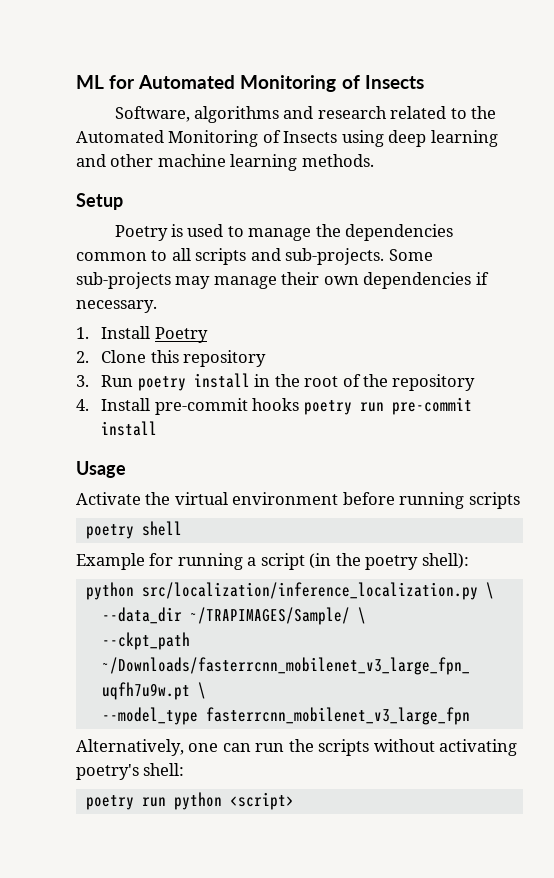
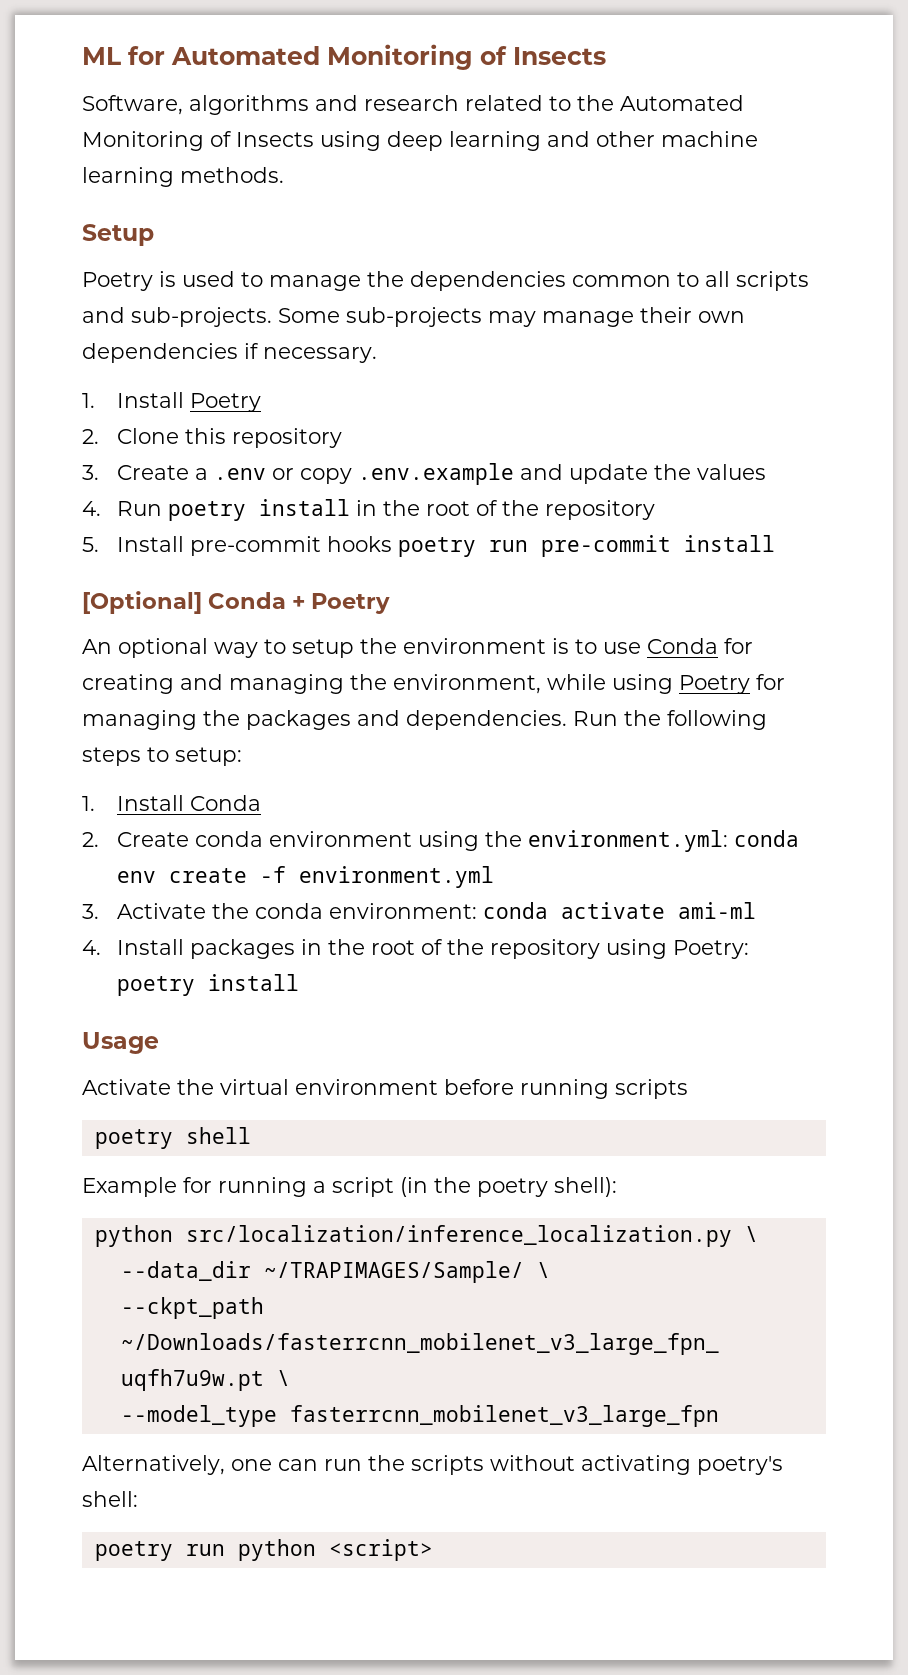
(89, 381) none -> [117,463,767,485] [82,501,101,516] Create a .env or copy .env.example and update the values // 4.
[76,399,89,411] 4. -> [82,537,99,552] 5.
(158, 428) none -> [82,591,391,614] [82,638,753,658] [82,674,785,694] [82,710,767,730] [82,747,242,766] [82,795,262,811] [82,830,800,852] [117,866,495,888] [82,902,757,919] [82,939,750,959] [117,974,300,996] // [Optional] Conda + Poetry // An optional way to setup the environment is to use Conda for creating and managing the environment, while using Poetry for managing the packages and dependencies. Run the following steps to setup: // 1. Install Conda // 2. Create conda environment using the environment.yml: conda env create -f environment.yml // 3. Activate the conda environment: conda activate ami-ml // 4. Install packages in the root of the repository using Poetry: poetry install

